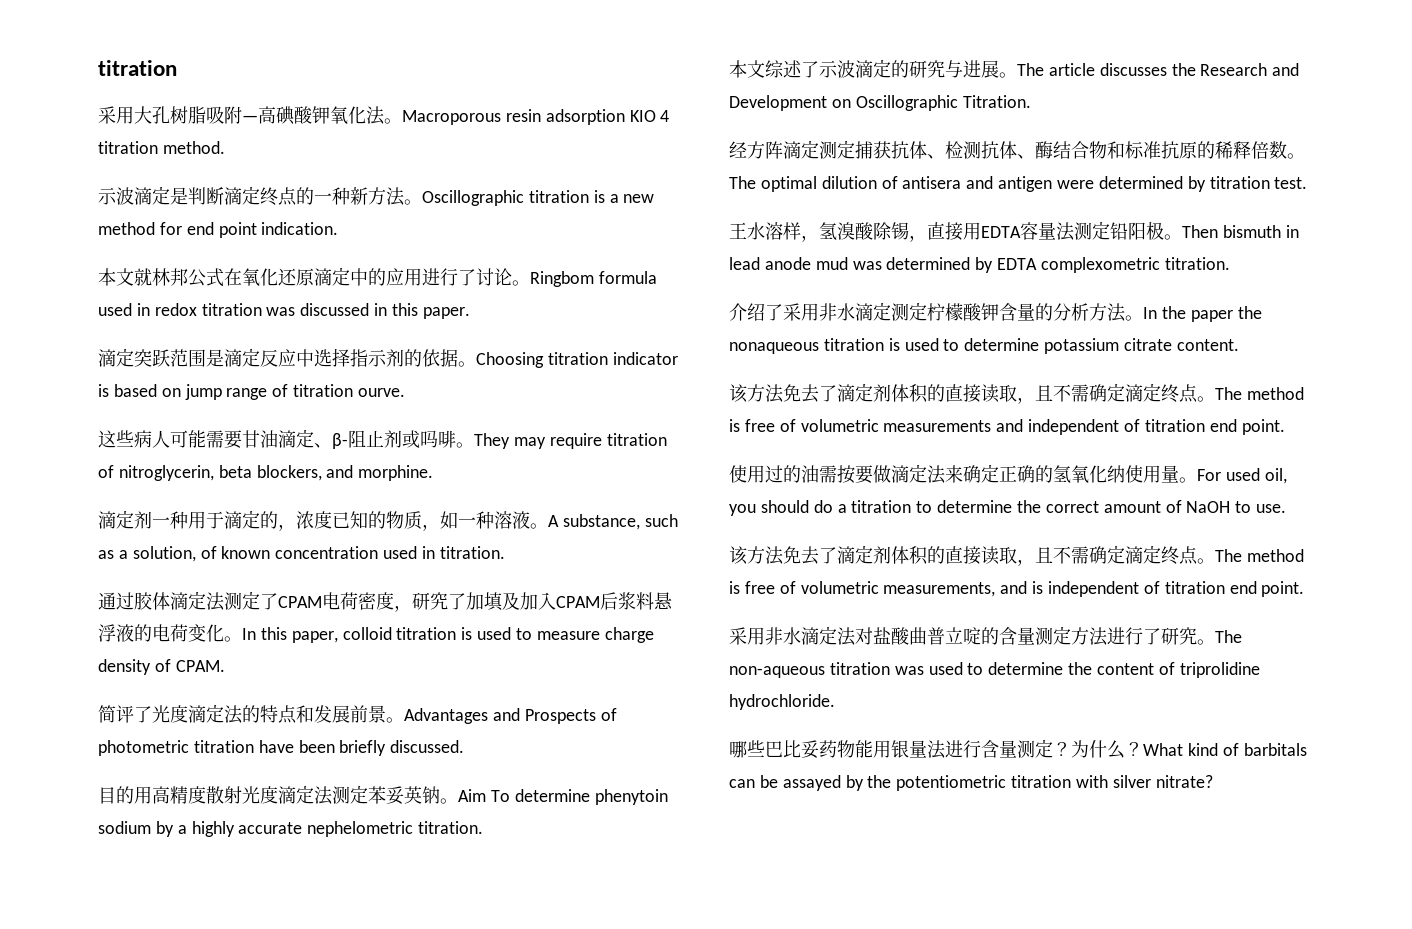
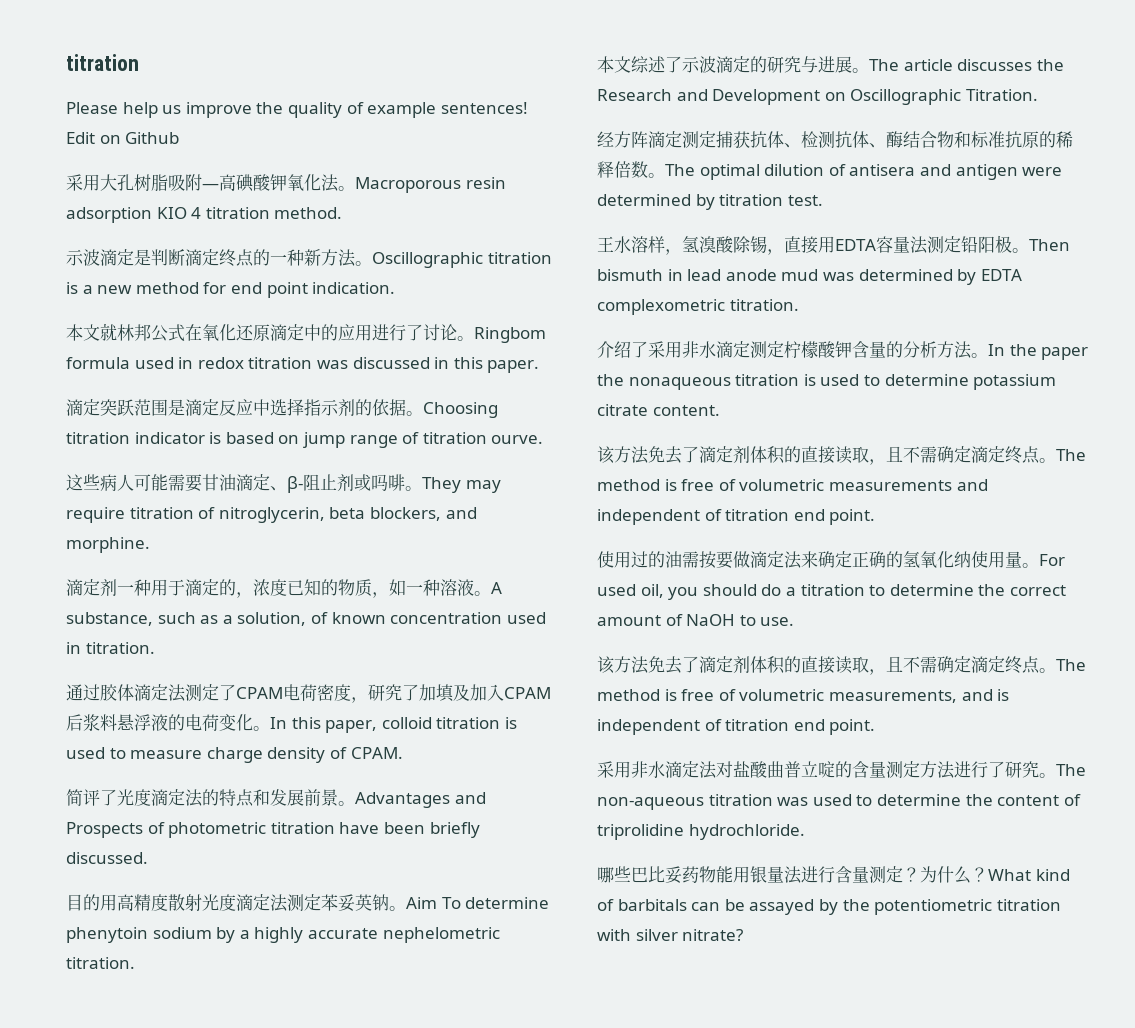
[98,60,177,76] titration -> [66,54,139,71] [66,102,528,118] [66,132,180,144] titration // Please help us improve the quality of example sentences! Edit on Github

